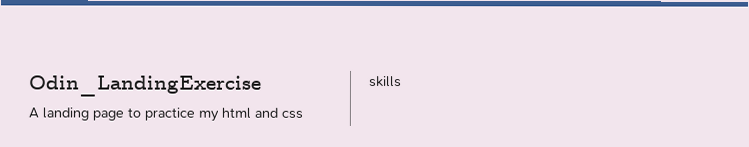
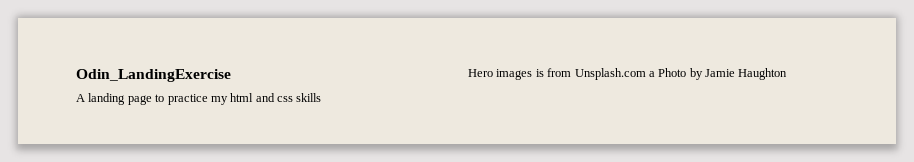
(401, 81) none -> [468,68,788,80] // Hero images is from Unsplash.com a Photo by Jamie Haughton

